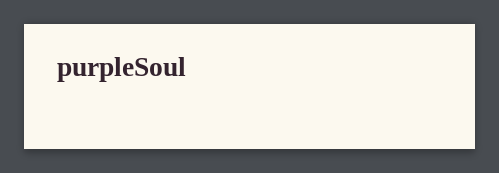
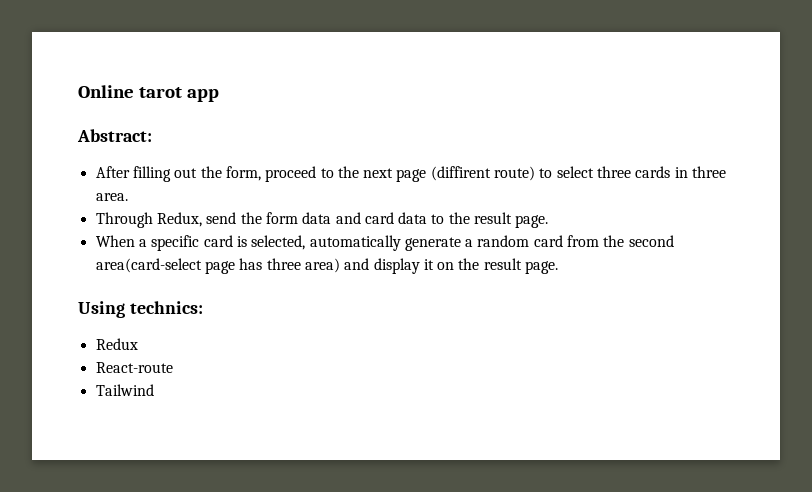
[57,57,186,82] purpleSoul -> [78,85,219,102] [77,129,152,142] [95,166,727,182] [95,193,128,201] [95,212,549,228] [95,235,674,251] [95,258,559,274] [78,301,203,318] [95,338,138,350] [95,362,173,373] [95,384,154,396] Online tarot app // Abstract: // After filling out the form, proceed to the next page (diffirent route) to select three cards in three area. // Through Redux, send the form data and card data to the result page. // When a specific card is selected, automatically generate a random card from the second area(card-select page has three area) and display it on the result page. // Using technics: // Redux // React-route // Tailwind

